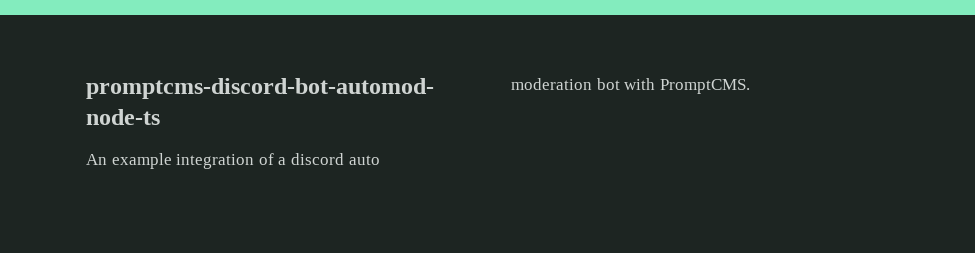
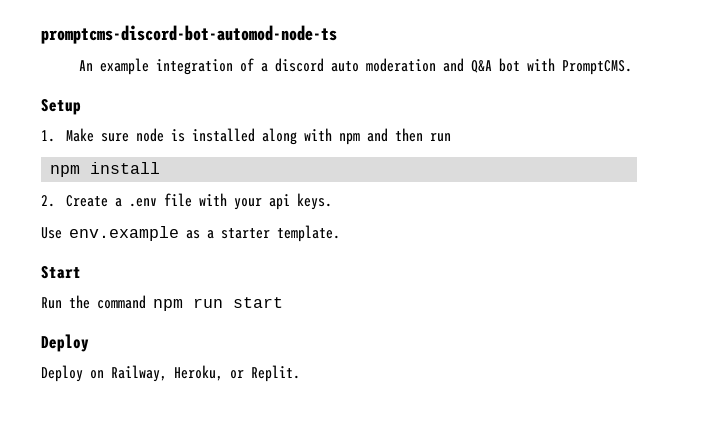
(592, 84) none -> [442,58,492,73] and Q&A
(750, 86) none -> [41,99,81,115] [41,128,451,145] [50,162,161,177] [41,193,332,210] [41,225,340,242] [41,266,81,279] [41,295,283,311] [41,334,89,352] [41,365,300,382] // Setup // 1. Make sure node is installed along with npm and then run // npm install // 2. Create a .env file with your api keys. // Use env.example as a starter template. // Start // Run the command npm run start // Deploy // Deploy on Railway, Heroku, or Replit.

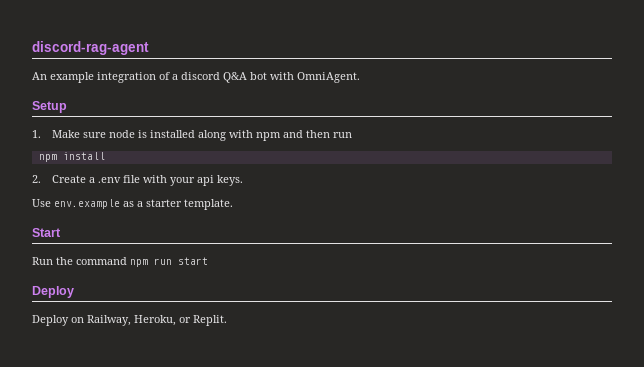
[41,25,337,44] promptcms-discord-bot-automod-node-ts -> [32,41,149,55] discord-rag-agent
[330,58,464,72] auto moderation and -> (220, 76) none
[561,60,632,75] PromptCMS. -> [297,72,360,83] OmniAgent.

